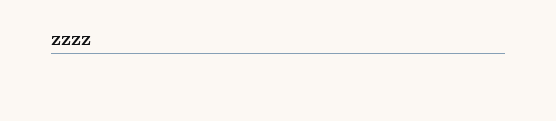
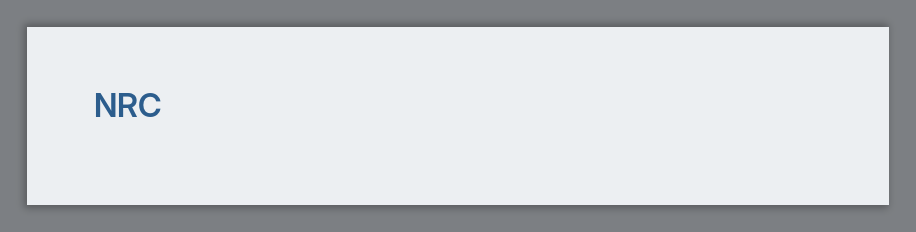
[51,36,91,45] zzzz -> [94,93,162,117] NRC

